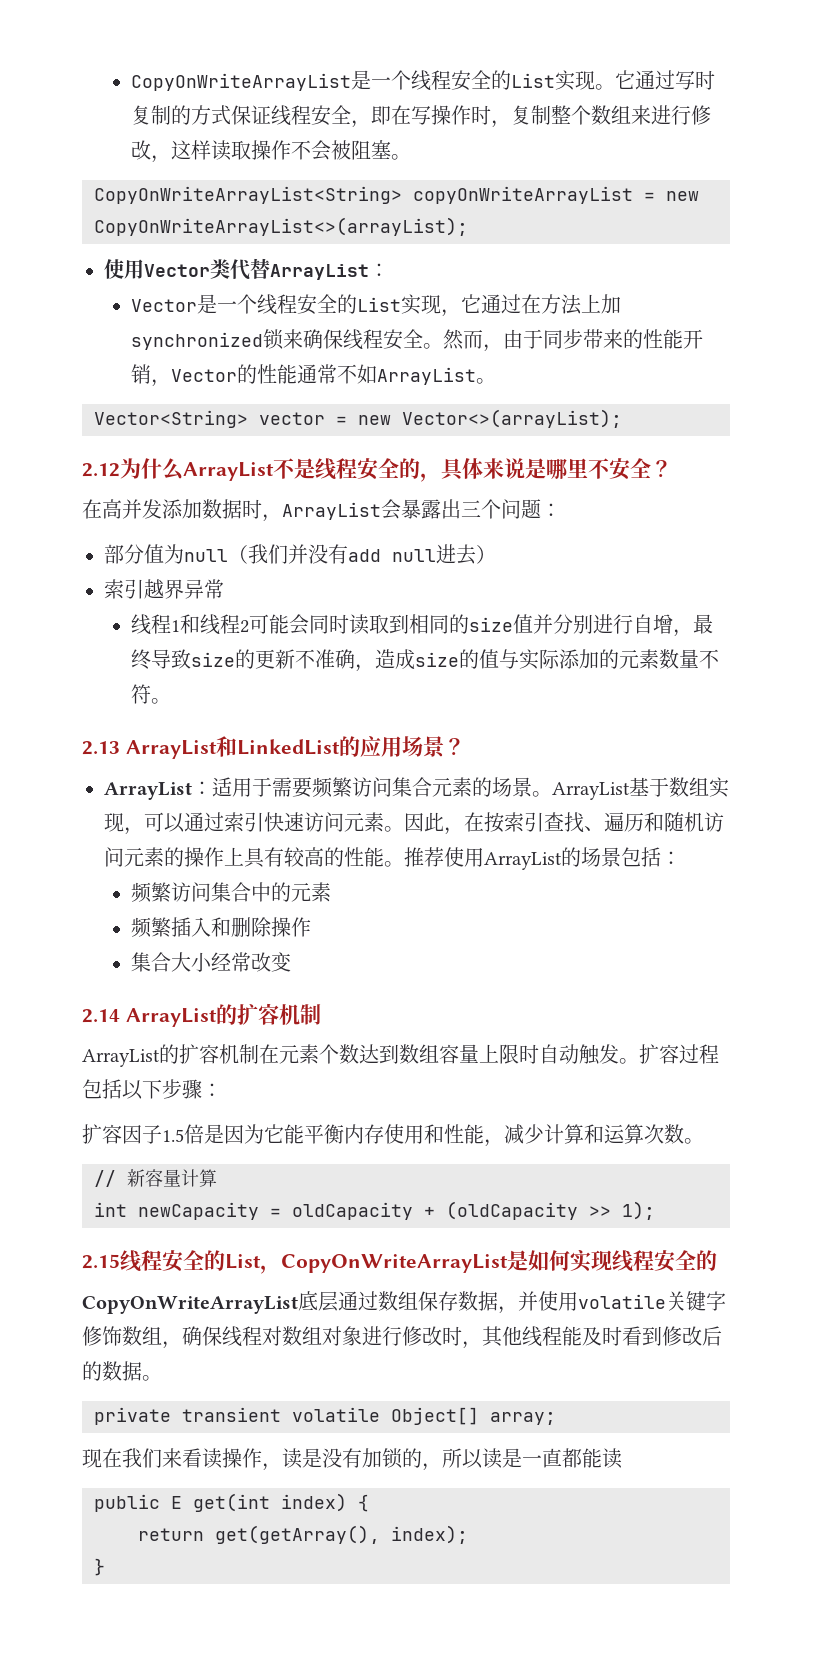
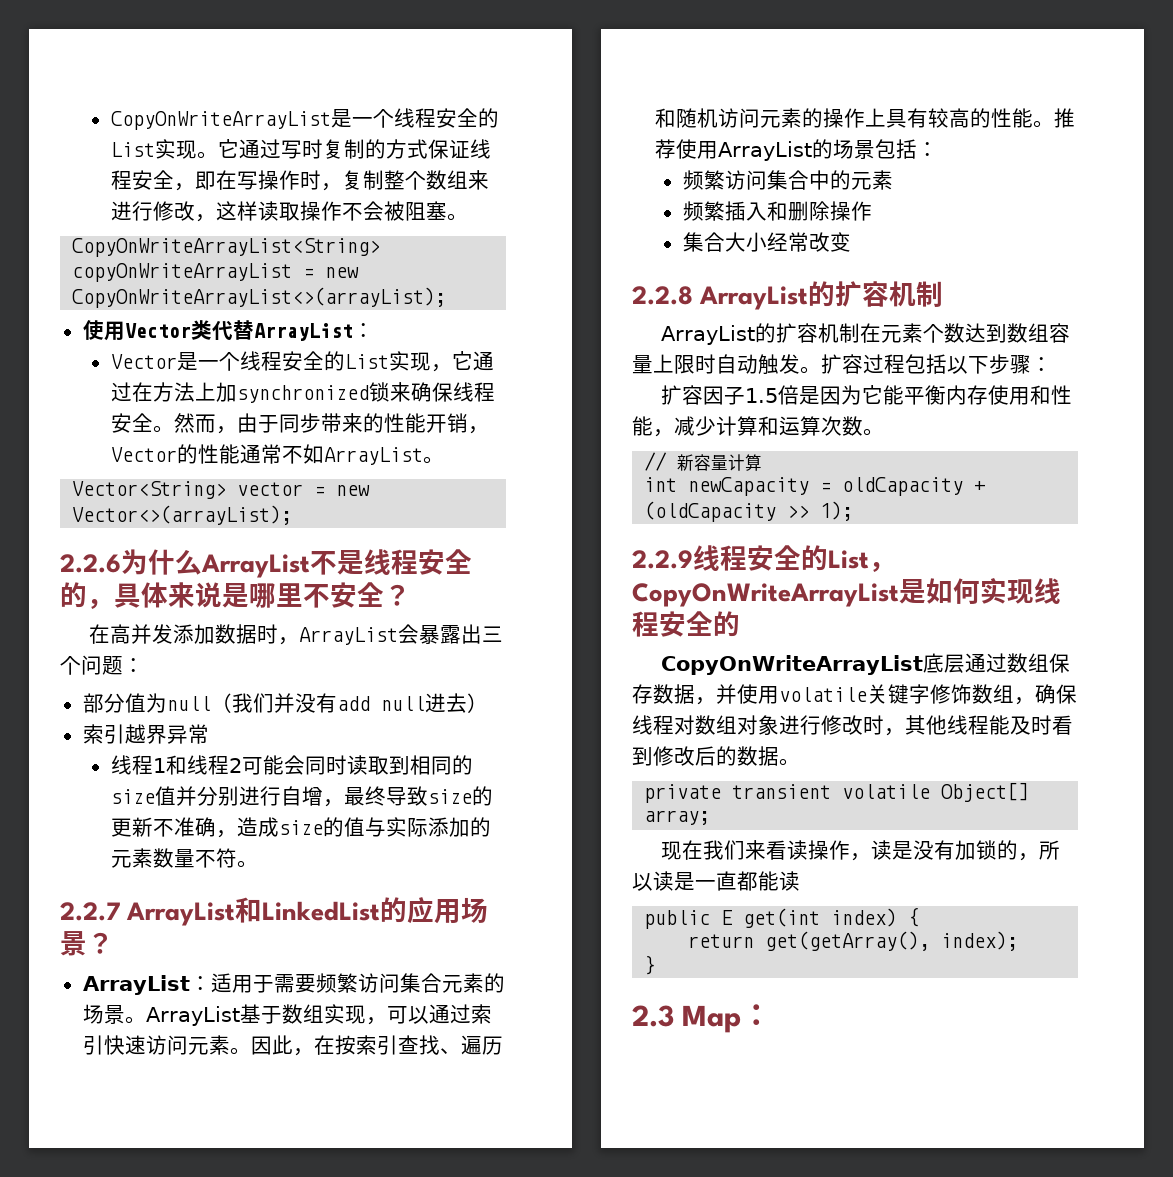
[82,463,120,477] 2.12 -> [60,554,121,573] 2.2.6
[82,741,120,755] 2.13 -> [60,902,120,921] 2.2.7
[82,1009,120,1023] 2.14 -> [632,286,693,305] 2.2.8
[82,1254,120,1269] 2.15 -> [632,550,693,569] 2.2.9
(105, 1567) none -> [632,1004,773,1033] // 2.3 Map：

